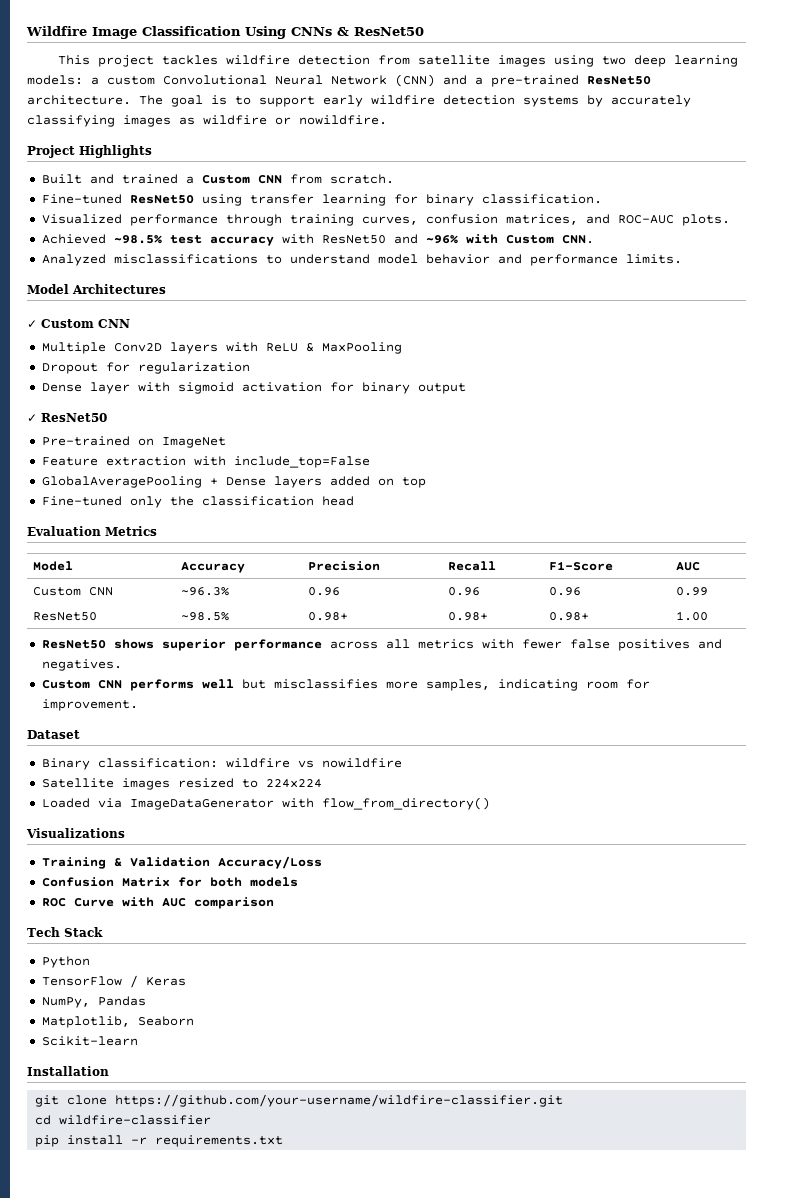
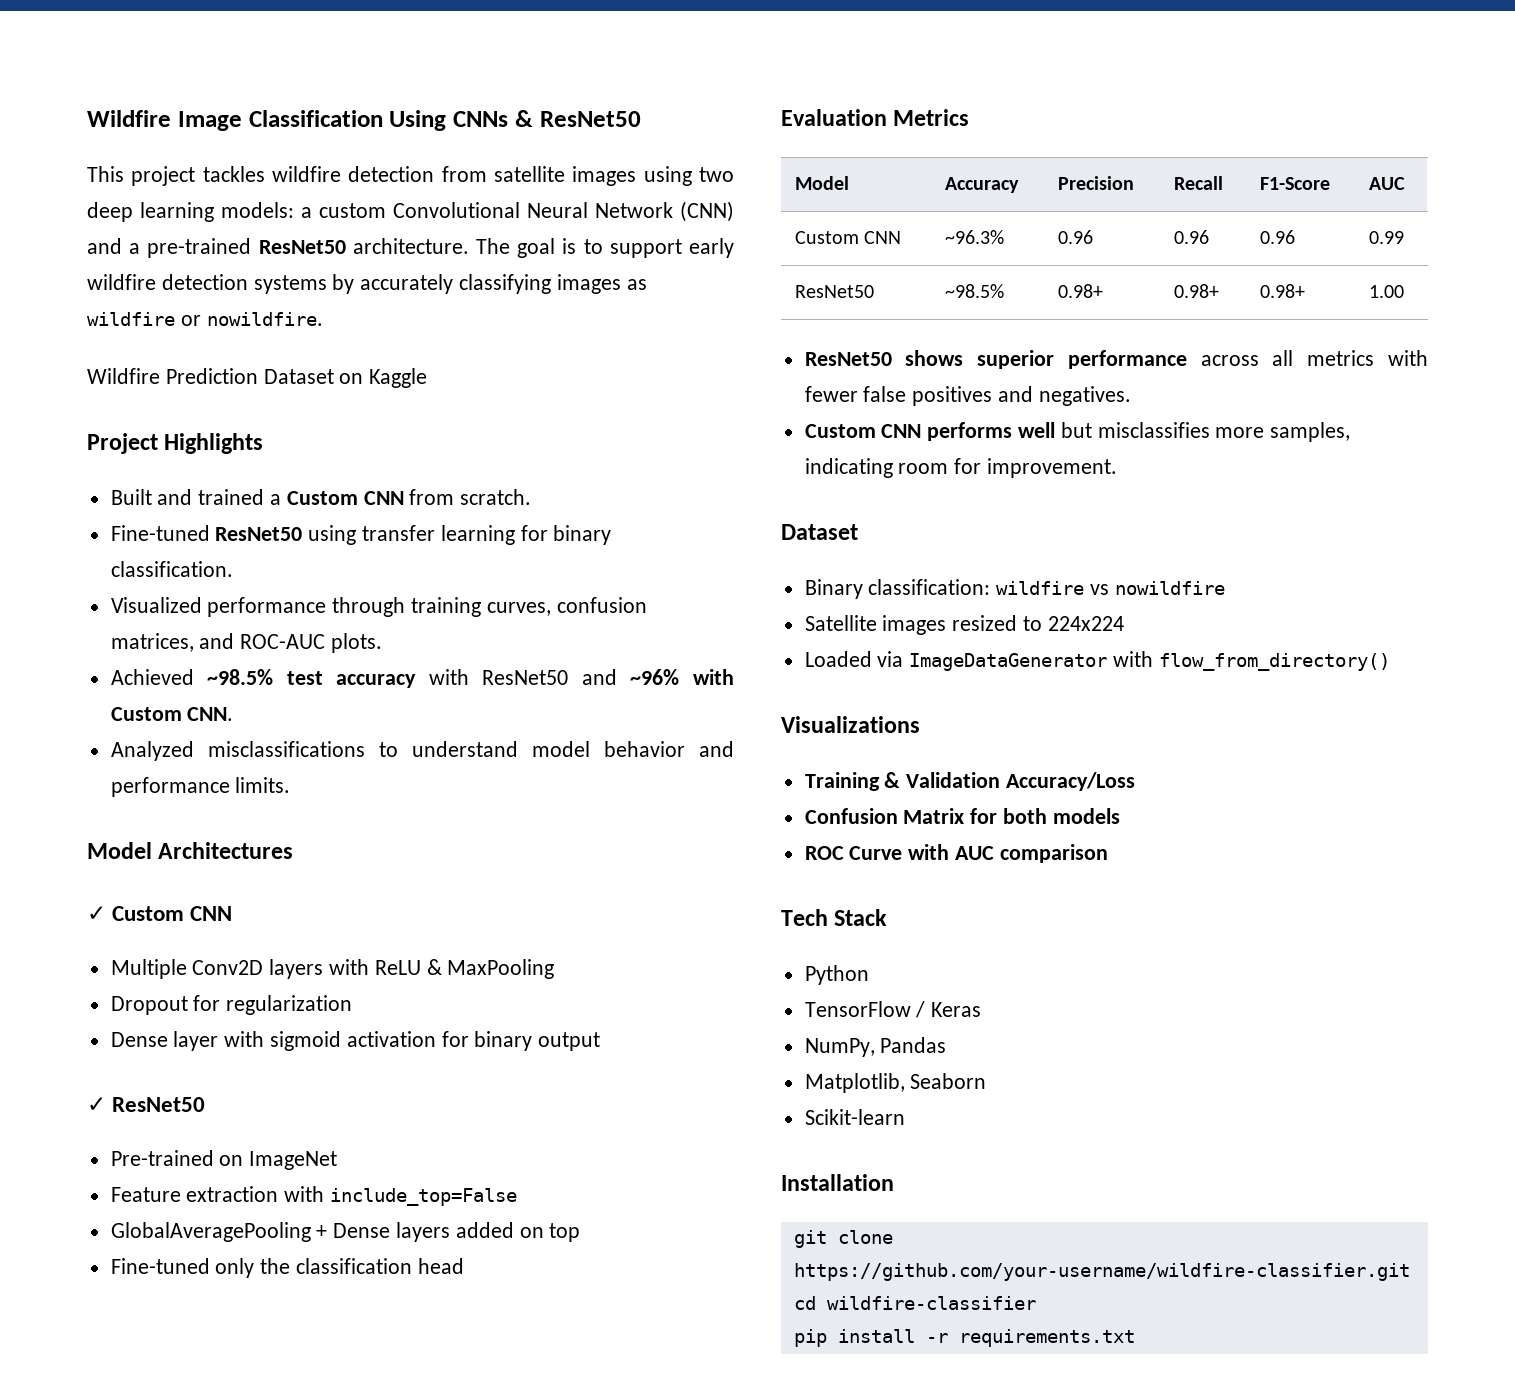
(387, 120) none -> [87,368,428,388] // Wildfire Prediction Dataset on Kaggle

